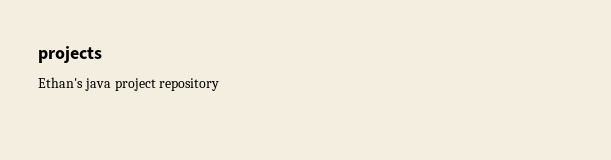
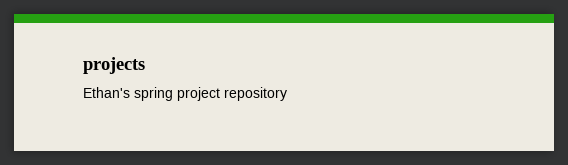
[84,78,111,91] java -> [134,87,173,101] spring

